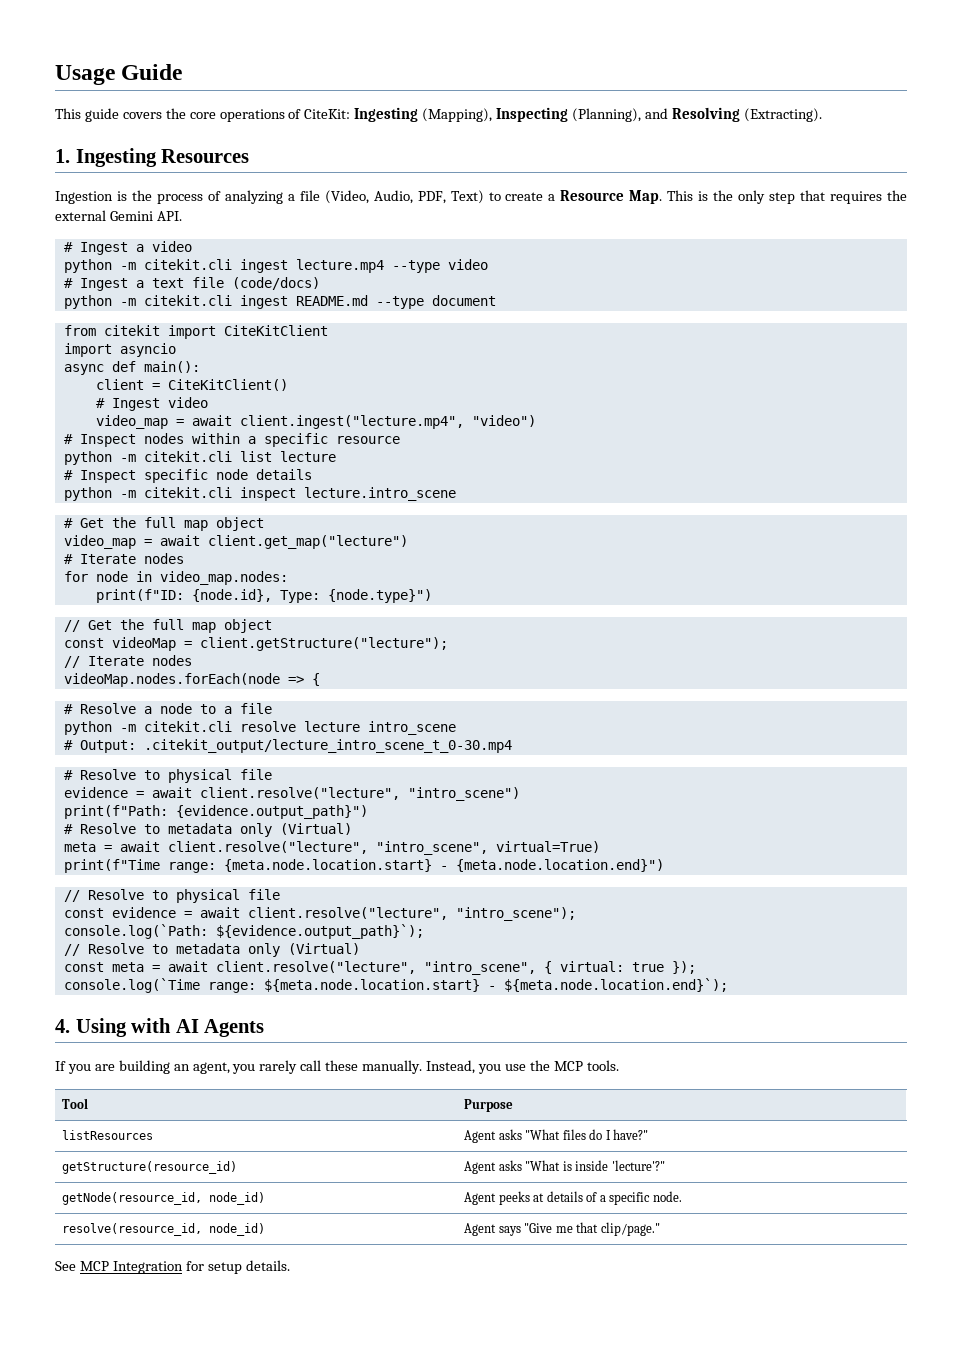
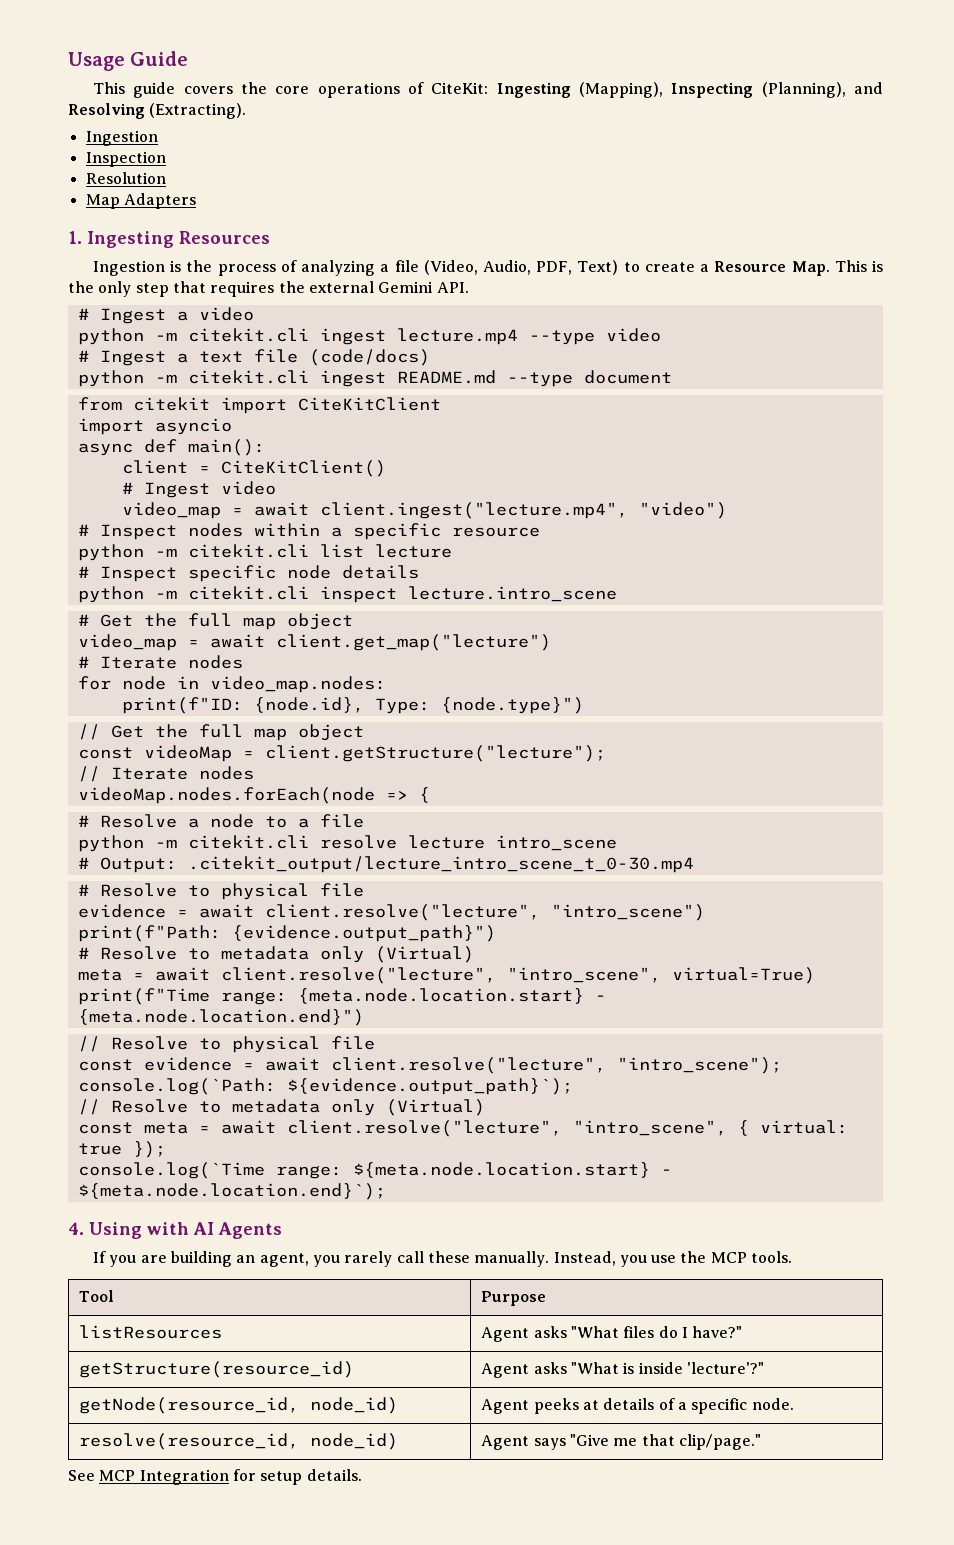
(822, 115) none -> [85,130,158,146] [85,151,166,167] [85,172,166,184] [85,193,196,209] // Ingestion // Inspection // Resolution // Map Adapters

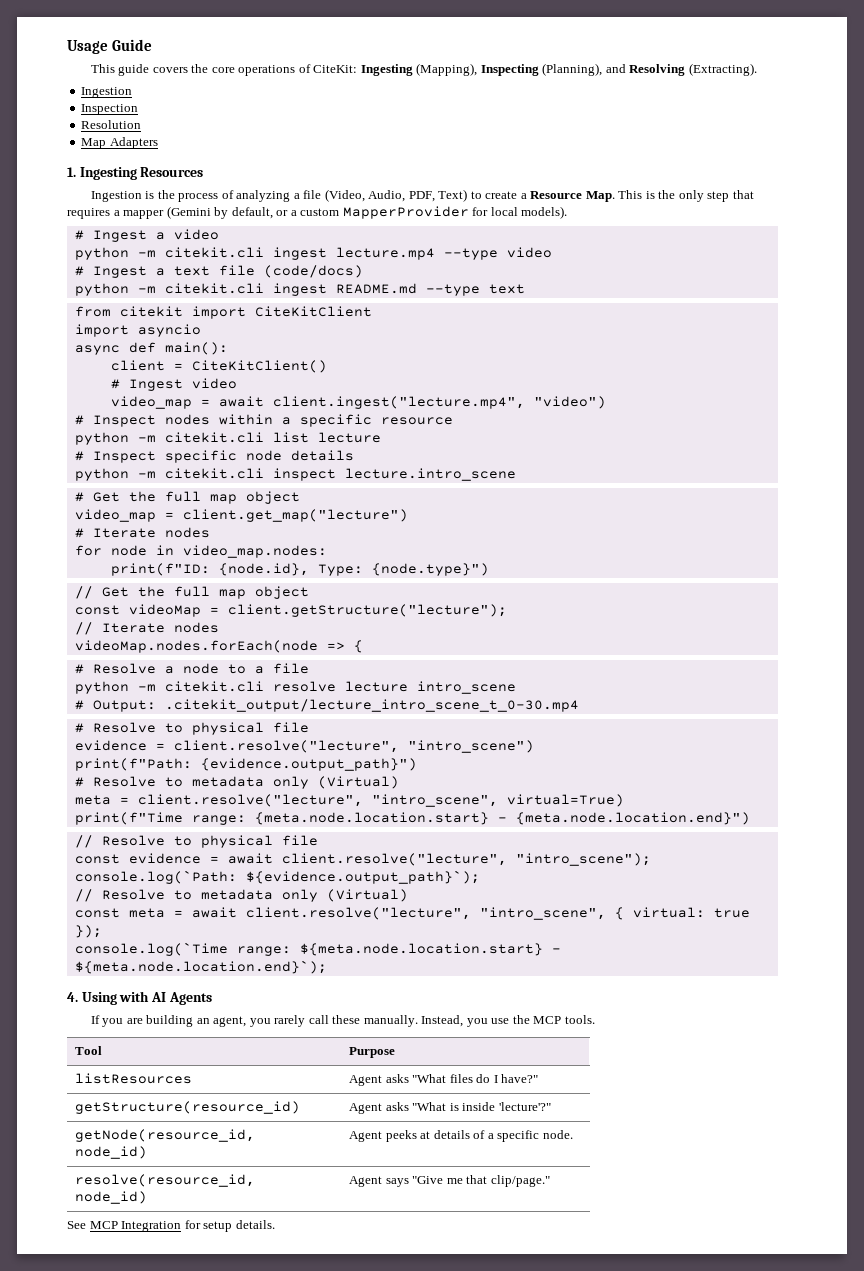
[278,281,469,293] the external Gemini API. -> [113,206,568,219] a mapper (Gemini by default, or a custom MapperProvider for local models).
[583,370,672,384] document -> [488,284,525,294] text
[209,634,265,648] await -> (174, 515) none
[198,904,254,918] await -> (165, 746) none
[154,967,210,981] await -> (129, 800) none

